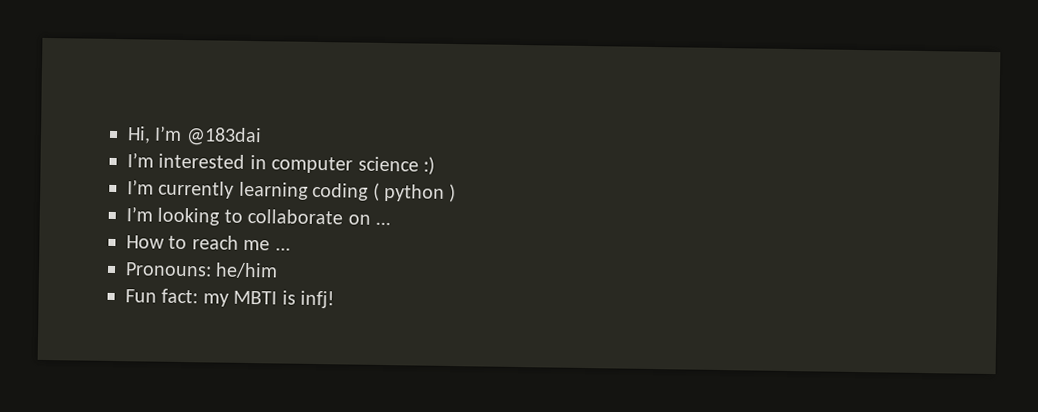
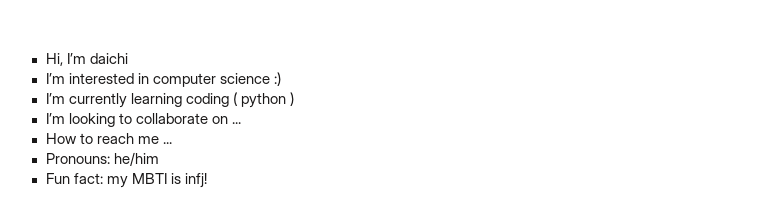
[185,127,262,147] @183dai -> [89,53,128,64] daichi

